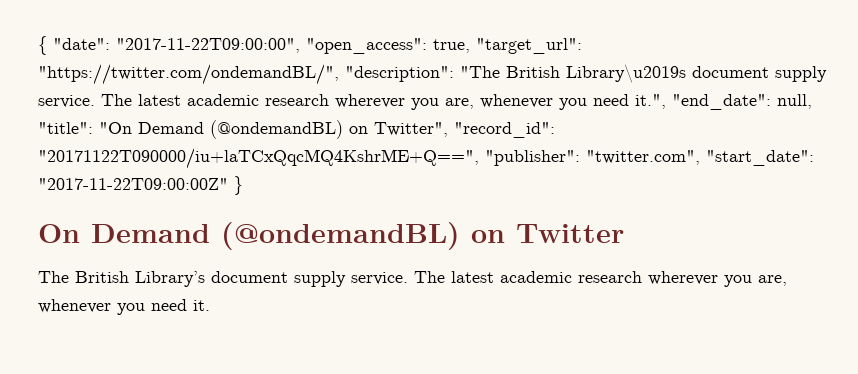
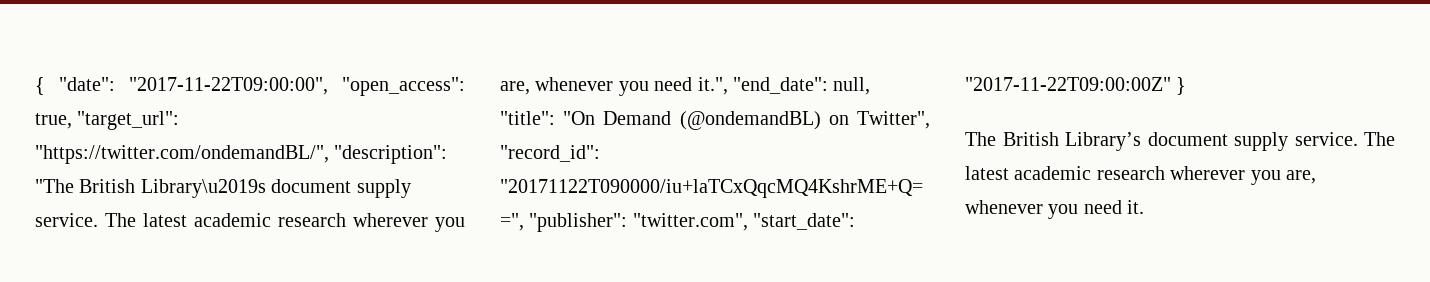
[38,222,624,250] // On Demand (@ondemandBL) on Twitter -> (1187, 86) none

